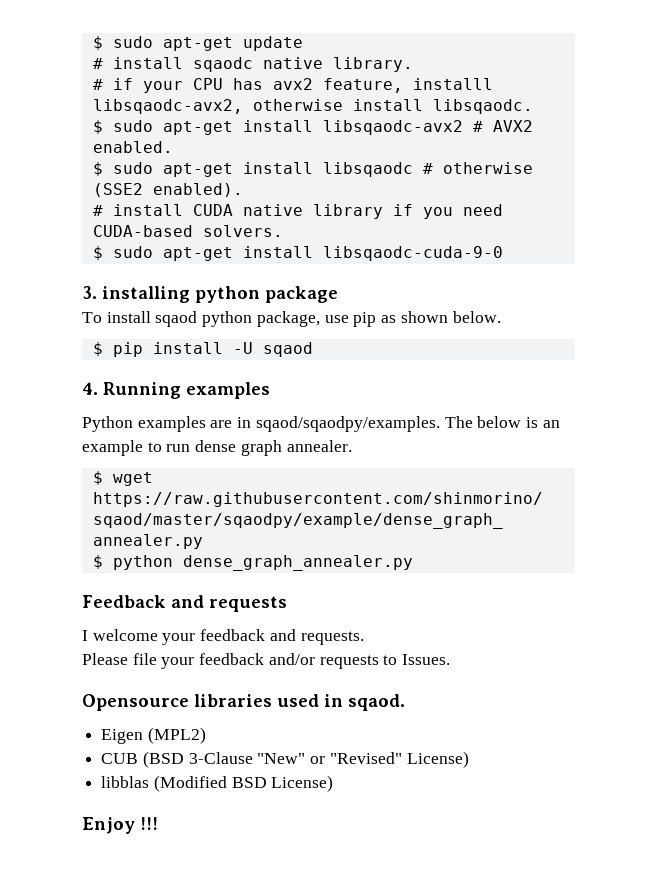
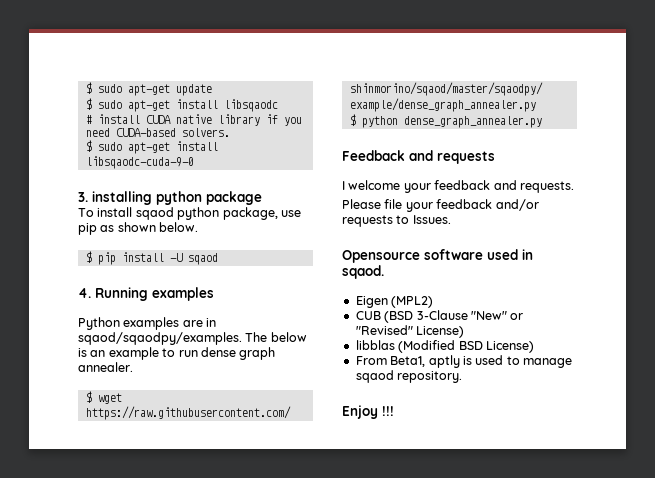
[92,57,413,72] [92,78,493,93] [92,99,533,114] [92,120,533,135] [92,141,173,153] // # install sqaodc native library. // # if your CPU has avx2 feature, installl libsqaodc-avx2, otherwise install libsqaodc. // $ sudo apt-get install libsqaodc-avx2 # AVX2 enabled. -> (212, 90) none
[422,162,533,174] [92,183,243,197] # otherwise (SSE2 enabled). -> (278, 105) none
[194,694,272,707] libraries -> [424,249,483,260] software
(334, 783) none -> [355,355,572,368] [355,370,463,383] // From Beta1, aptly is used to manage sqaod repository.

